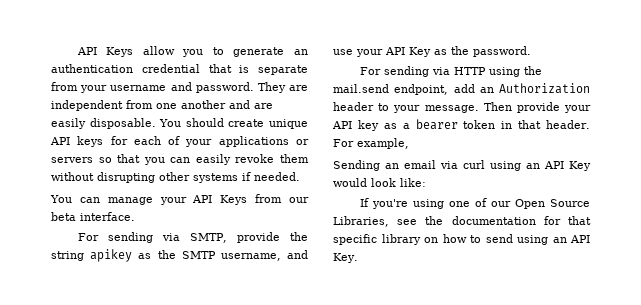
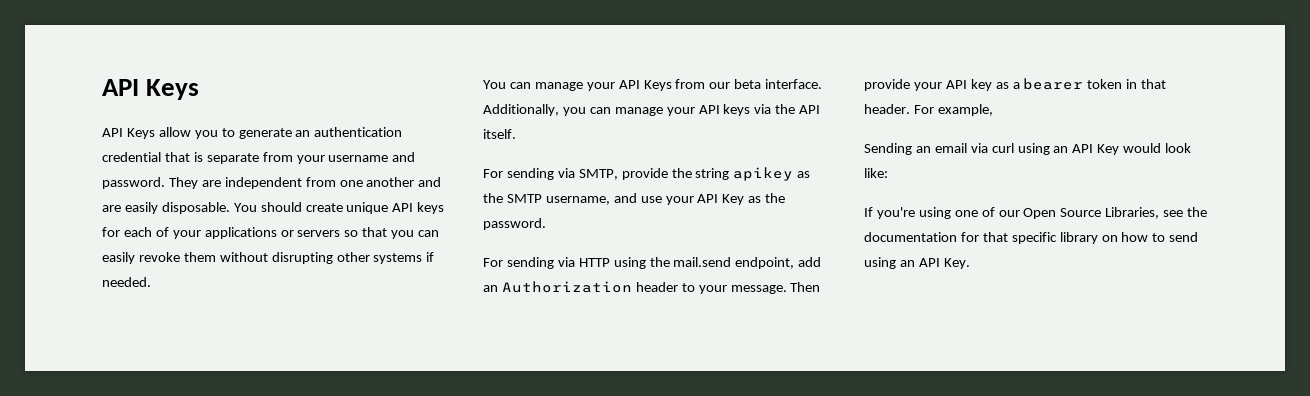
[76,47,134,57] API Keys -> [102,79,200,100] [102,128,155,139] API Keys // API Keys
(135, 216) none -> [483,104,821,116] [483,129,516,139] Additionally, you can manage your API keys via the API itself.

